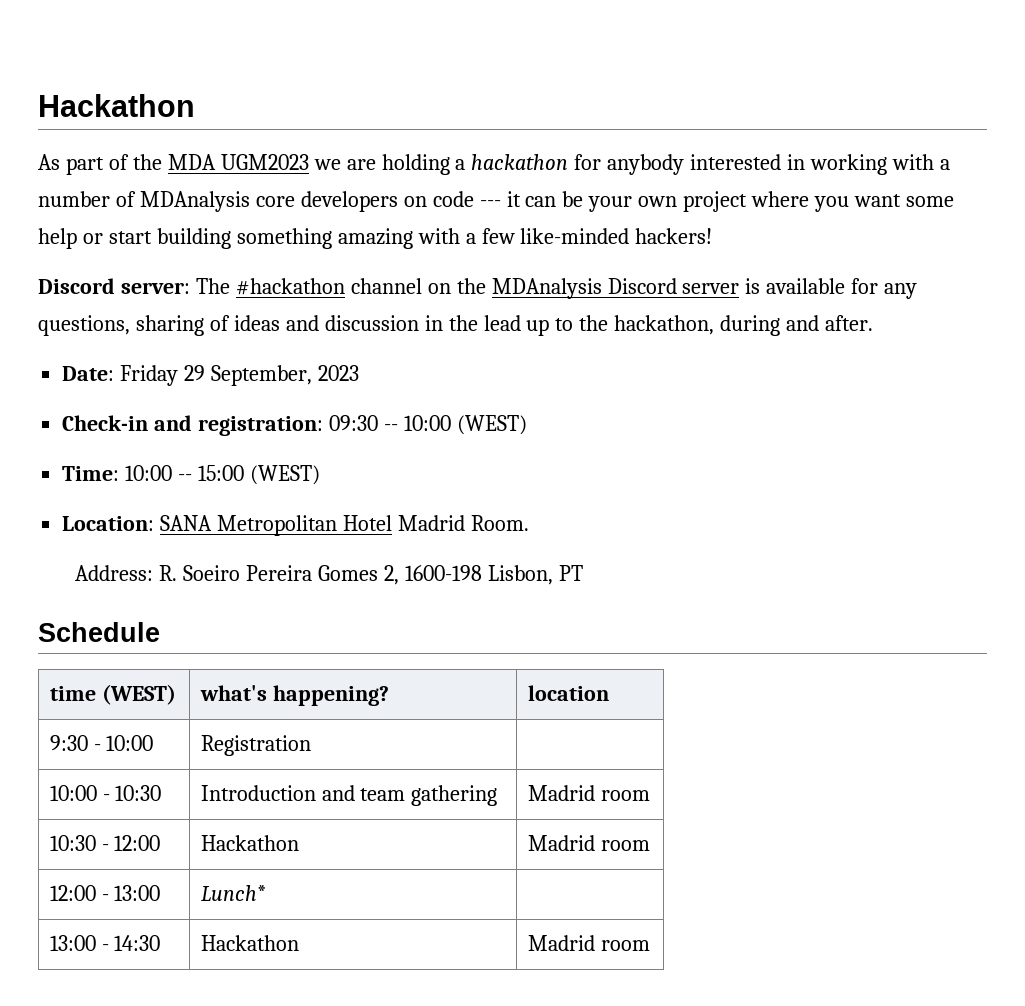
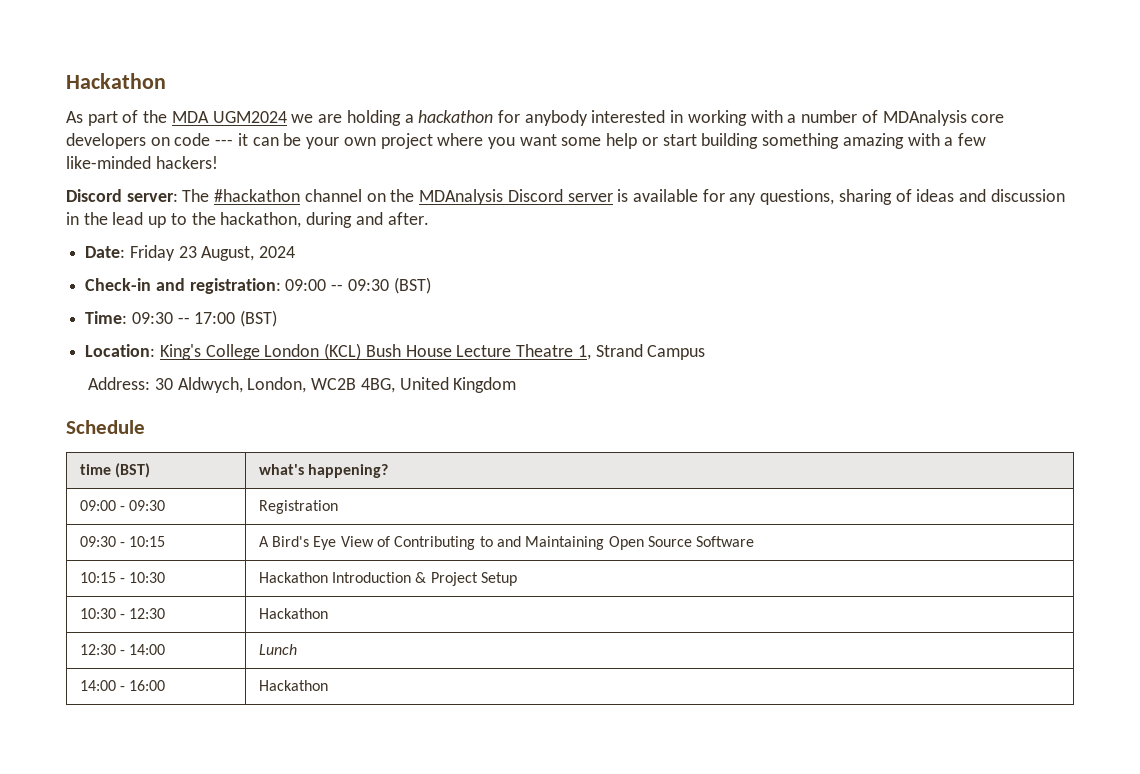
[220,154,309,170] UGM2023 -> [212,111,287,123] UGM2024
[184,365,359,386] 29 September, 2023 -> [178,246,296,261] 23 August, 2024
[329,415,527,435] [62,465,320,485] [62,515,529,536] [75,565,583,585] 09:30 -- 10:00 (WEST) // Time: 10:00 -- 15:00 (WEST) // Location: SANA Metropolitan Hotel Madrid Room. // Address: R. Soeiro Pereira Gomes 2, 1600-198 Lisbon, PT -> [285,277,431,294] [85,310,278,327] [85,343,706,360] [88,377,517,393] 09:00 -- 09:30 (BST) // Time: 09:30 -- 17:00 (BST) // Location: King's College London (KCL) Bush House Lecture Theatre 1, Strand Campus // Address: 30 Aldwych, London, WC2B 4BG, United Kingdom
[101,684,176,705] (WEST) -> [115,463,151,478] (BST)
[527,685,609,701] [49,735,154,751] [200,735,311,756] [49,785,162,801] [200,785,498,806] [527,785,650,801] | location // 9:30 - 10:00 | Registration | // 10:00 - 10:30 | Introduction and team gathering | Madrid room -> [79,500,166,511] [258,500,338,514] [79,536,166,547] [258,536,755,550] [79,572,166,583] [258,572,518,586] // 09:00 - 09:30 | Registration // 09:30 - 10:15 | A Bird's Eye View of Contributing to and Maintaining Open Source Software // 10:15 - 10:30 | Hackathon Introduction & Project Setup
[114,835,161,851] [200,835,299,851] [527,835,650,851] [49,885,161,901] [200,885,266,901] [49,935,161,951] [200,935,299,951] [527,935,650,951] 12:00 | Hackathon | Madrid room // 12:00 - 13:00 | Lunch* | // 13:00 - 14:30 | Hackathon | Madrid room -> [129,608,166,619] [258,608,328,619] [79,644,166,655] [258,644,297,655] [79,680,166,691] [258,680,328,691] 12:30 | Hackathon // 12:30 - 14:00 | Lunch // 14:00 - 16:00 | Hackathon

